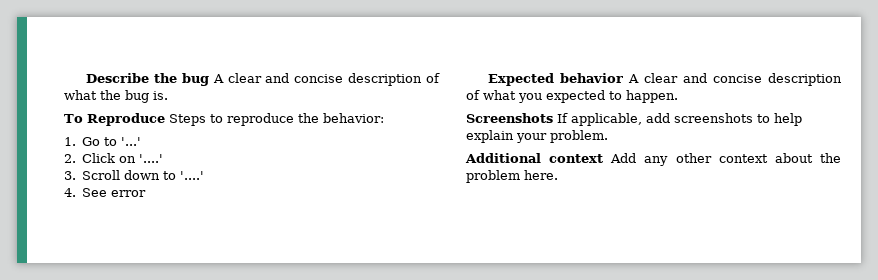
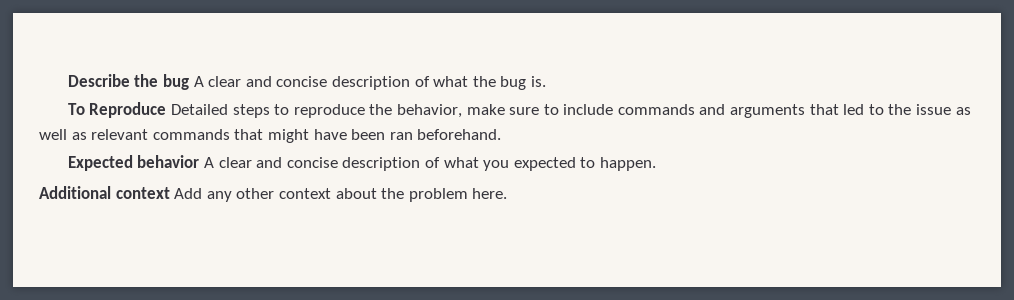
[168,114,206,126] Steps -> [171,104,270,118] Detailed steps
[322,113,384,123] [64,137,142,146] [64,153,164,163] [64,170,205,180] [64,188,147,197] behavior: // 1. Go to '...' // 2. Click on '....' // 3. Scroll down to '....' // 4. See error -> [396,104,971,118] [39,129,502,143] behavior, make sure to include commands and arguments that led to the issue as well as relevant commands that might have been ran beforehand.
[466,113,802,126] [466,130,608,143] // Screenshots If applicable, add screenshots to help explain your problem. -> (656, 164) none

